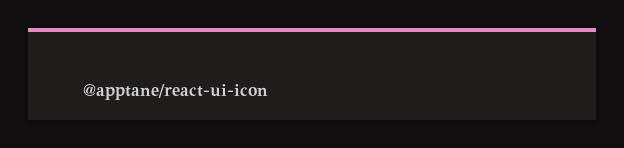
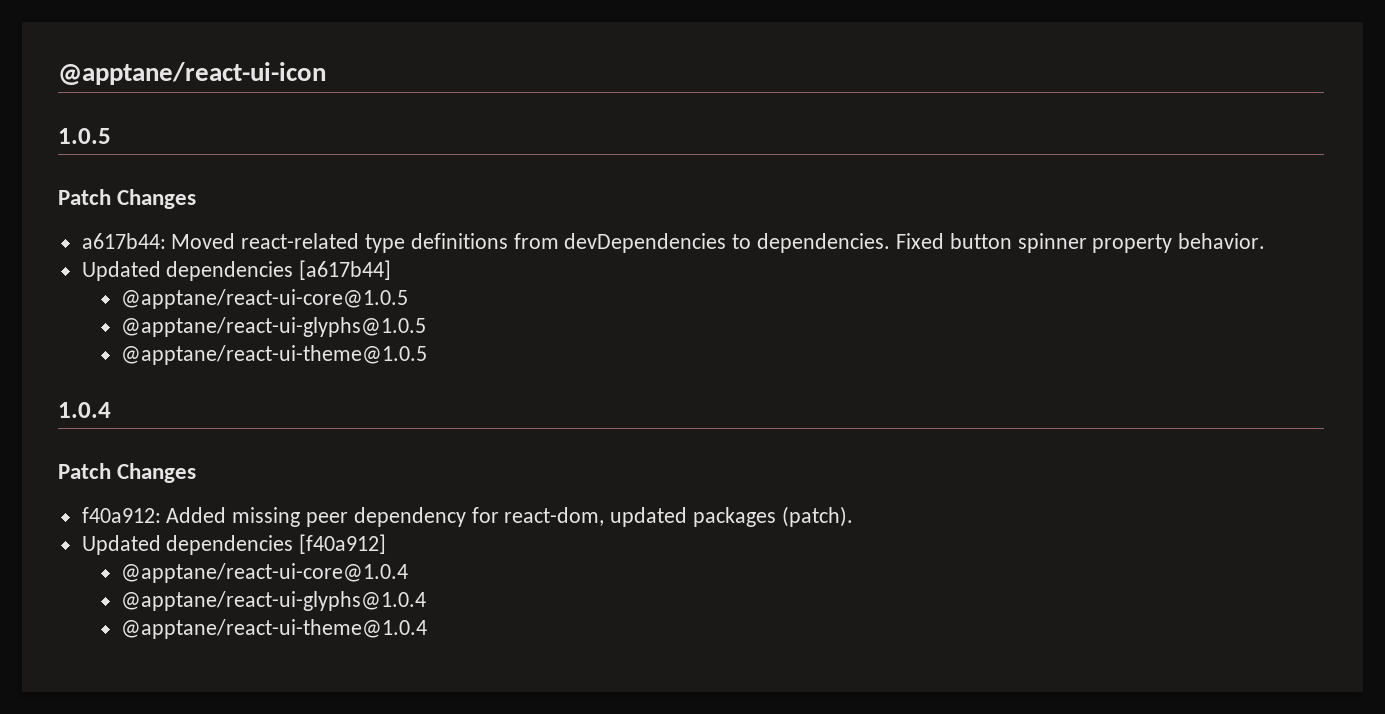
(268, 92) none -> [58,128,111,144] [58,189,197,209] [81,233,1266,253] [81,260,392,281] [120,289,408,309] [120,317,426,337] [120,345,427,365] [58,402,111,418] [58,463,197,483] [81,506,853,527] [81,534,387,555] [120,563,408,583] [120,591,426,611] [120,619,427,639] // 1.0.5 // Patch Changes // a617b44: Moved react-related type definitions from devDependencies to dependencies. Fixed button spinner property behavior. // Updated dependencies [a617b44] // @apptane/react-ui-core@1.0.5 // @apptane/react-ui-glyphs@1.0.5 // @apptane/react-ui-theme@1.0.5 // 1.0.4 // Patch Changes // f40a912: Added missing peer dependency for react-dom, updated packages (patch). // Updated dependencies [f40a912] // @apptane/react-ui-core@1.0.4 // @apptane/react-ui-glyphs@1.0.4 // @apptane/react-ui-theme@1.0.4

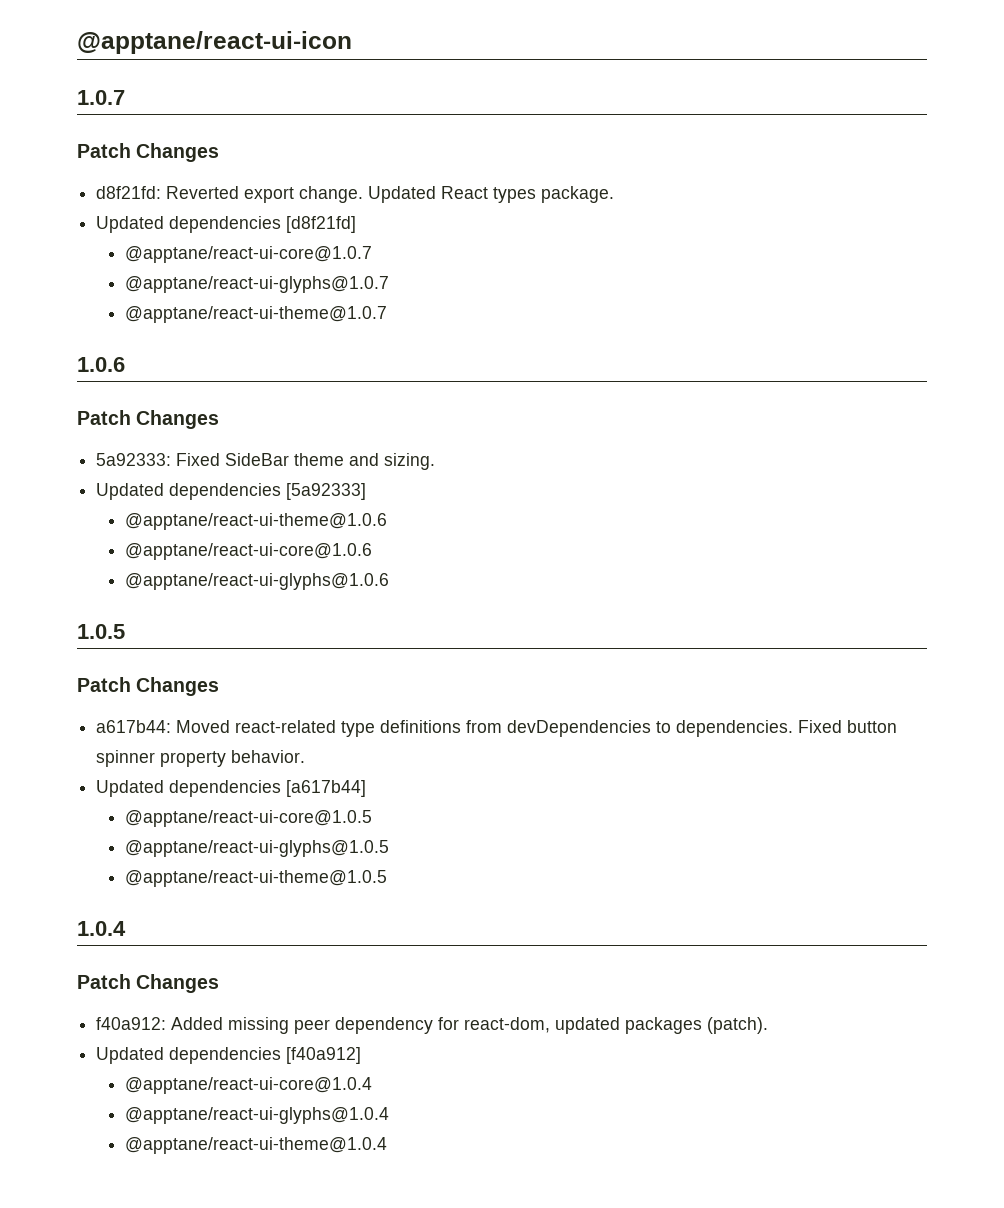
(326, 73) none -> [77,90,125,105] [77,143,220,162] [96,186,615,203] [96,216,357,233] [124,246,372,263] [124,276,389,293] [124,306,387,323] [77,357,125,372] [77,410,220,429] [96,453,436,470] [96,483,367,500] [124,513,387,530] [124,543,372,560] [124,573,389,590] // 1.0.7 // Patch Changes // d8f21fd: Reverted export change. Updated React types package. // Updated dependencies [d8f21fd] // @apptane/react-ui-core@1.0.7 // @apptane/react-ui-glyphs@1.0.7 // @apptane/react-ui-theme@1.0.7 // 1.0.6 // Patch Changes // 5a92333: Fixed SideBar theme and sizing. // Updated dependencies [5a92333] // @apptane/react-ui-theme@1.0.6 // @apptane/react-ui-core@1.0.6 // @apptane/react-ui-glyphs@1.0.6

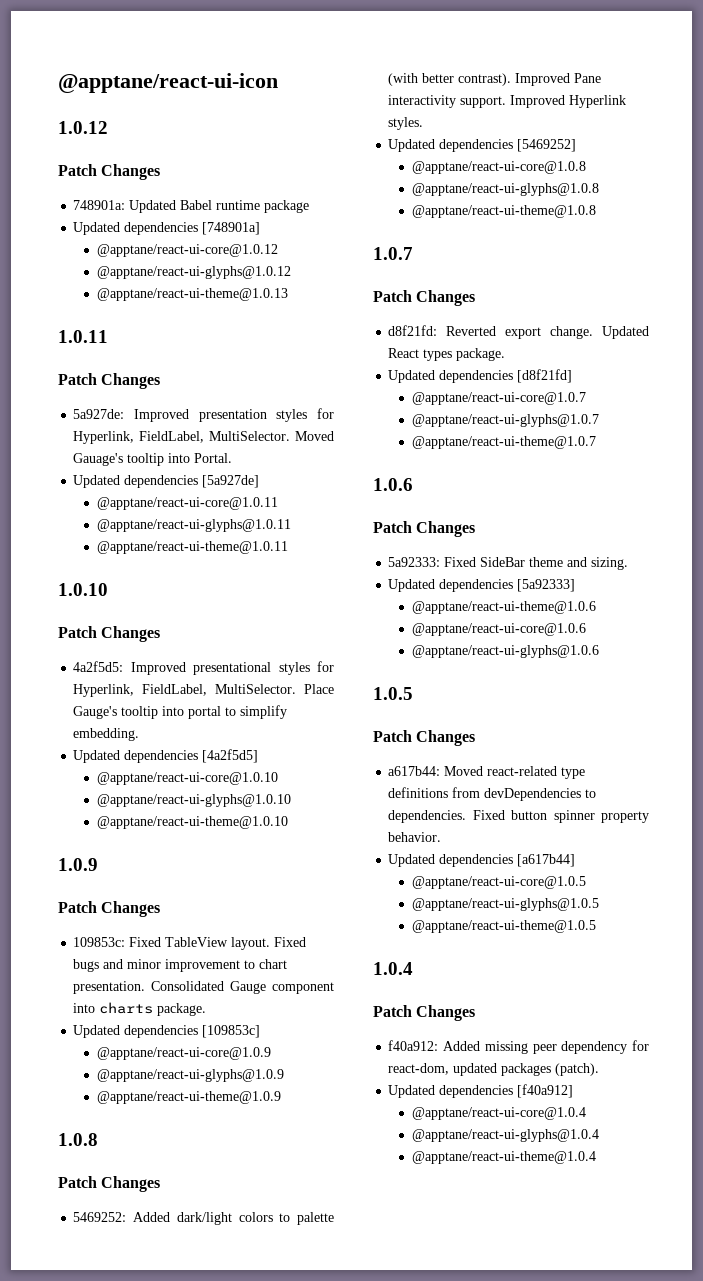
(352, 42) none -> [58,121,108,134] [58,164,161,180] [73,200,310,213] [73,222,261,235] [96,244,278,257] [96,266,291,279] [96,288,288,301] [58,330,108,343] [58,373,161,389] [73,408,334,422] [73,431,334,444] [73,453,233,466] [73,475,260,488] [96,497,278,510] [96,519,291,532] [96,541,288,554] [58,583,108,596] [58,626,161,642] [73,661,334,675] [73,684,334,697] [73,705,288,719] [73,728,140,741] [73,749,259,763] [96,772,278,785] [96,794,291,807] [96,816,288,829] [58,858,98,871] [58,901,161,917] [73,937,307,950] [73,959,288,972] [73,981,334,994] [73,1002,207,1016] [73,1025,261,1038] [96,1047,271,1060] [96,1069,284,1082] [96,1091,281,1104] [58,1133,98,1146] [58,1176,161,1192] [73,1212,334,1225] [388,73,602,86] [388,95,627,108] [388,117,424,130] [388,139,577,152] [411,161,586,174] [411,183,599,196] [411,205,596,218] // 1.0.12 // Patch Changes // 748901a: Updated Babel runtime package // Updated dependencies [748901a] // @apptane/react-ui-core@1.0.12 // @apptane/react-ui-glyphs@1.0.12 // @apptane/react-ui-theme@1.0.13 // 1.0.11 // Patch Changes // 5a927de: Improved presentation styles for Hyperlink, FieldLabel, MultiSelector. Moved Gauage's tooltip into Portal. // Updated dependencies [5a927de] // @apptane/react-ui-core@1.0.11 // @apptane/react-ui-glyphs@1.0.11 // @apptane/react-ui-theme@1.0.11 // 1.0.10 // Patch Changes // 4a2f5d5: Improved presentational styles for Hyperlink, FieldLabel, MultiSelector. Place Gauge's tooltip into portal to simplify embedding. // Updated dependencies [4a2f5d5] // @apptane/react-ui-core@1.0.10 // @apptane/react-ui-glyphs@1.0.10 // @apptane/react-ui-theme@1.0.10 // 1.0.9 // Patch Changes // 109853c: Fixed TableView layout. Fixed bugs and minor improvement to chart presentation. Consolidated Gauge component into charts package. // Updated dependencies [109853c] // @apptane/react-ui-core@1.0.9 // @apptane/react-ui-glyphs@1.0.9 // @apptane/react-ui-theme@1.0.9 // 1.0.8 // Patch Changes // 5469252: Added dark/light colors to palette (with better contrast). Improved Pane interactivity support. Improved Hyperlink styles. // Updated dependencies [5469252] // @apptane/react-ui-core@1.0.8 // @apptane/react-ui-glyphs@1.0.8 // @apptane/react-ui-theme@1.0.8

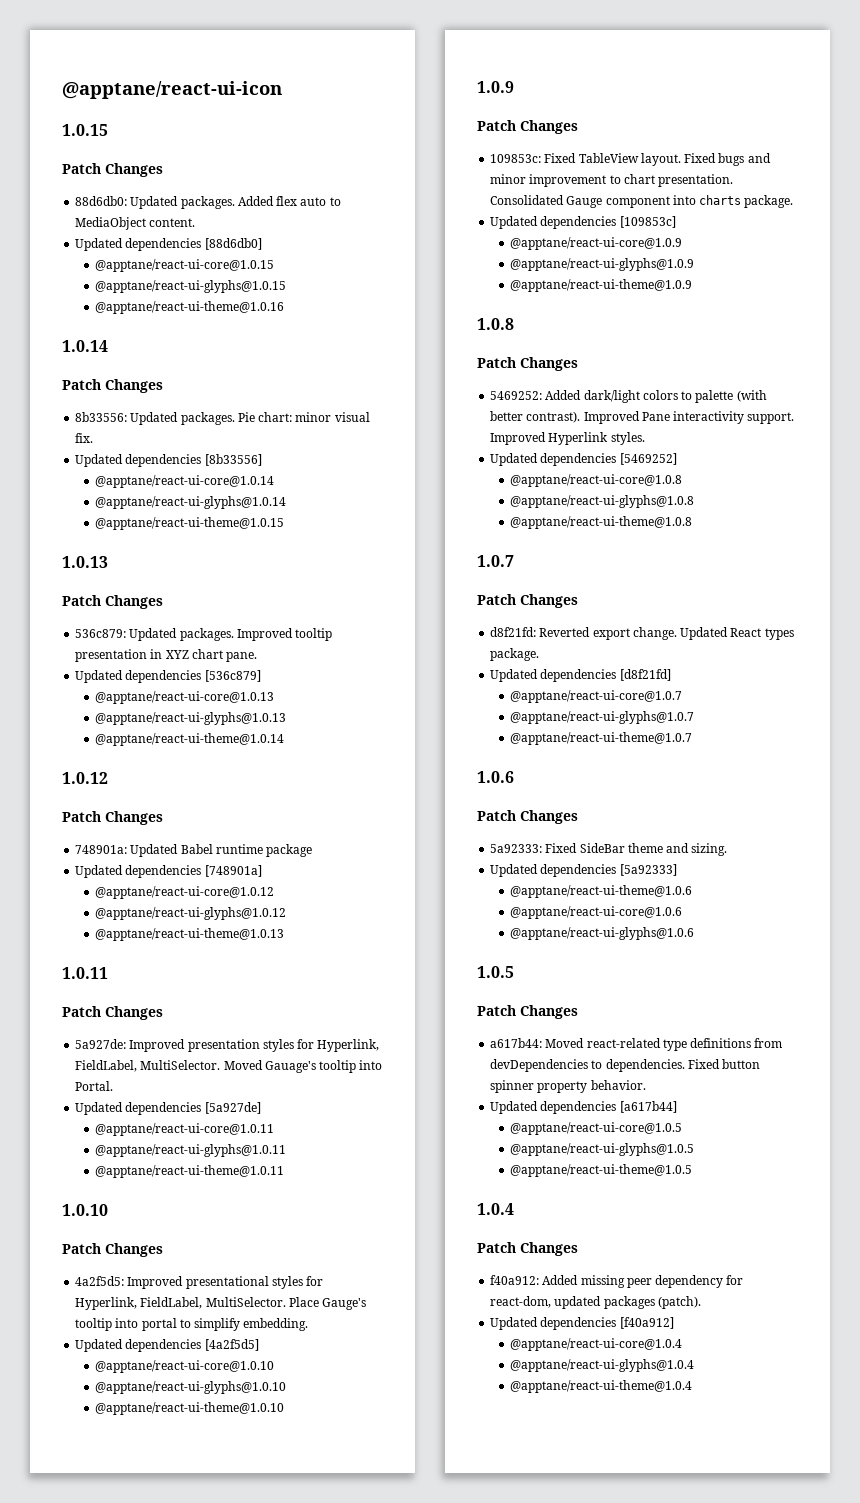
(278, 83) none -> [62,124,108,136] [62,163,163,177] [75,196,341,209] [75,217,196,230] [75,238,262,251] [94,259,274,272] [94,280,286,293] [94,301,284,314] [62,340,108,352] [62,379,163,393] [75,412,370,425] [75,433,94,443] [75,454,262,467] [94,475,274,488] [94,496,286,509] [94,517,284,530] [62,556,108,568] [62,595,163,609] [75,628,333,641] [75,649,258,662] [75,670,261,683] [94,691,274,704] [94,712,286,725] [94,733,284,746] // 1.0.15 // Patch Changes // 88d6db0: Updated packages. Added flex auto to MediaObject content. // Updated dependencies [88d6db0] // @apptane/react-ui-core@1.0.15 // @apptane/react-ui-glyphs@1.0.15 // @apptane/react-ui-theme@1.0.16 // 1.0.14 // Patch Changes // 8b33556: Updated packages. Pie chart: minor visual fix. // Updated dependencies [8b33556] // @apptane/react-ui-core@1.0.14 // @apptane/react-ui-glyphs@1.0.14 // @apptane/react-ui-theme@1.0.15 // 1.0.13 // Patch Changes // 536c879: Updated packages. Improved tooltip presentation in XYZ chart pane. // Updated dependencies [536c879] // @apptane/react-ui-core@1.0.13 // @apptane/react-ui-glyphs@1.0.13 // @apptane/react-ui-theme@1.0.14

